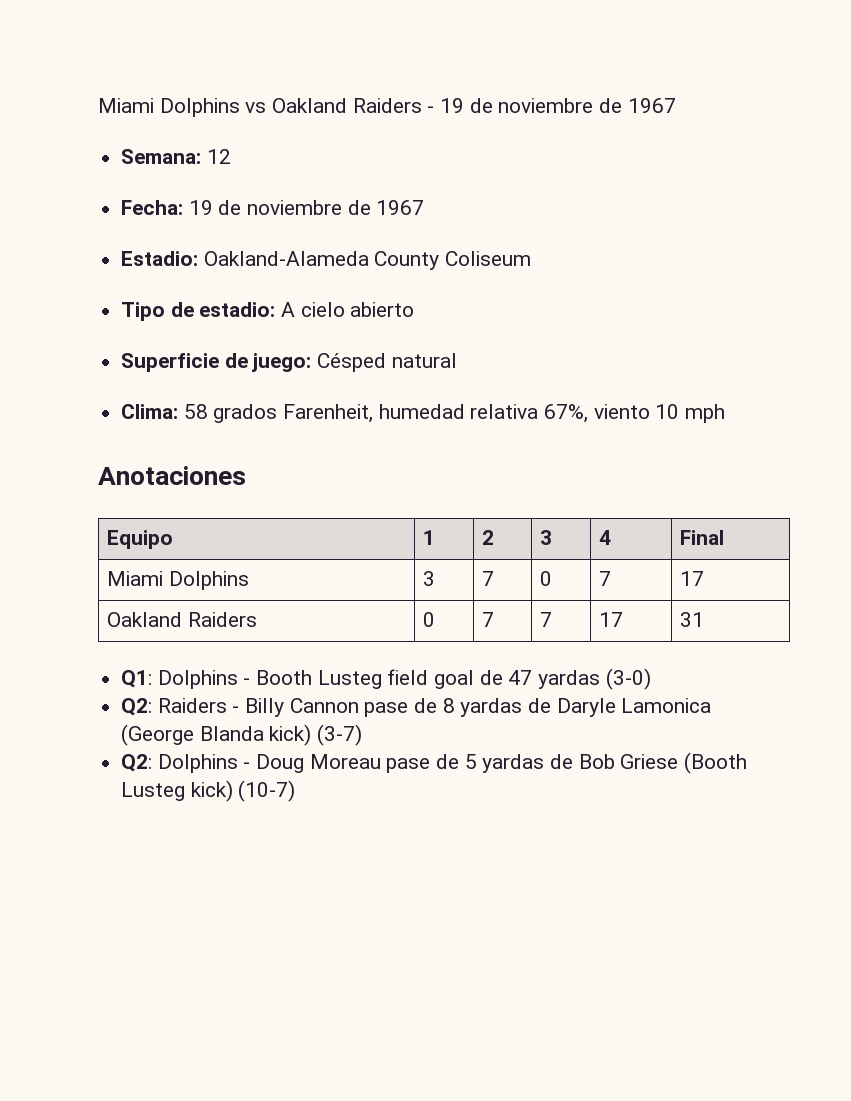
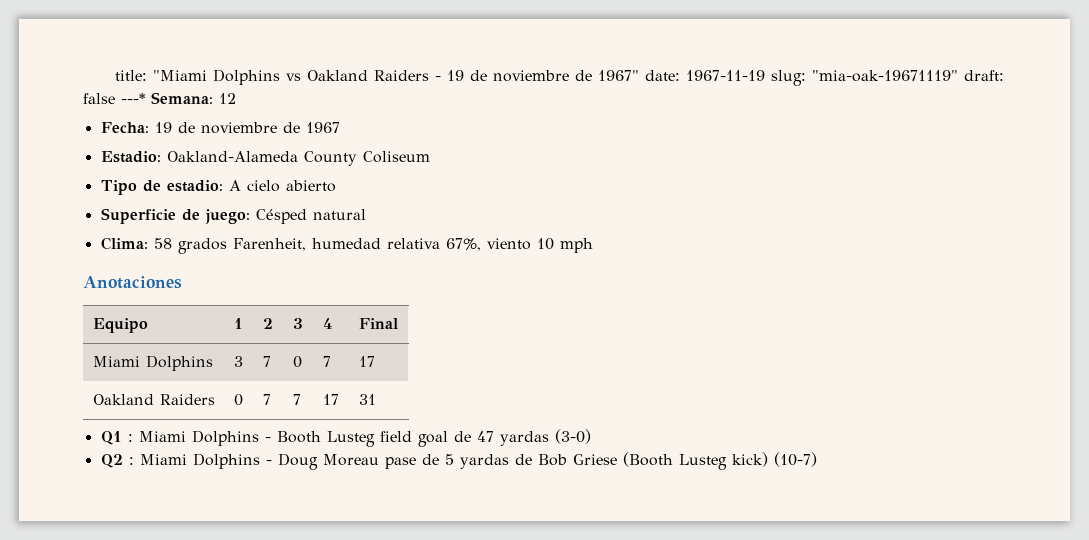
[98,98,154,113] Miami -> [115,70,208,81] title: "Miami
[627,98,676,113] 1967 // -> [598,70,1005,86] [83,93,145,104] 1967" date: 1967-11-19 slug: "mia-oak-19671119" draft: false ---*
[121,670,153,688] Q1: -> [100,431,186,445] Q1 : Miami
[121,698,712,717] [121,724,363,746] [121,754,153,772] Q2: Raiders - Billy Cannon pase de 8 yardas de Daryle Lamonica (George Blanda kick) (3-7) // Q2: -> [100,454,187,468] Q2 : Miami

